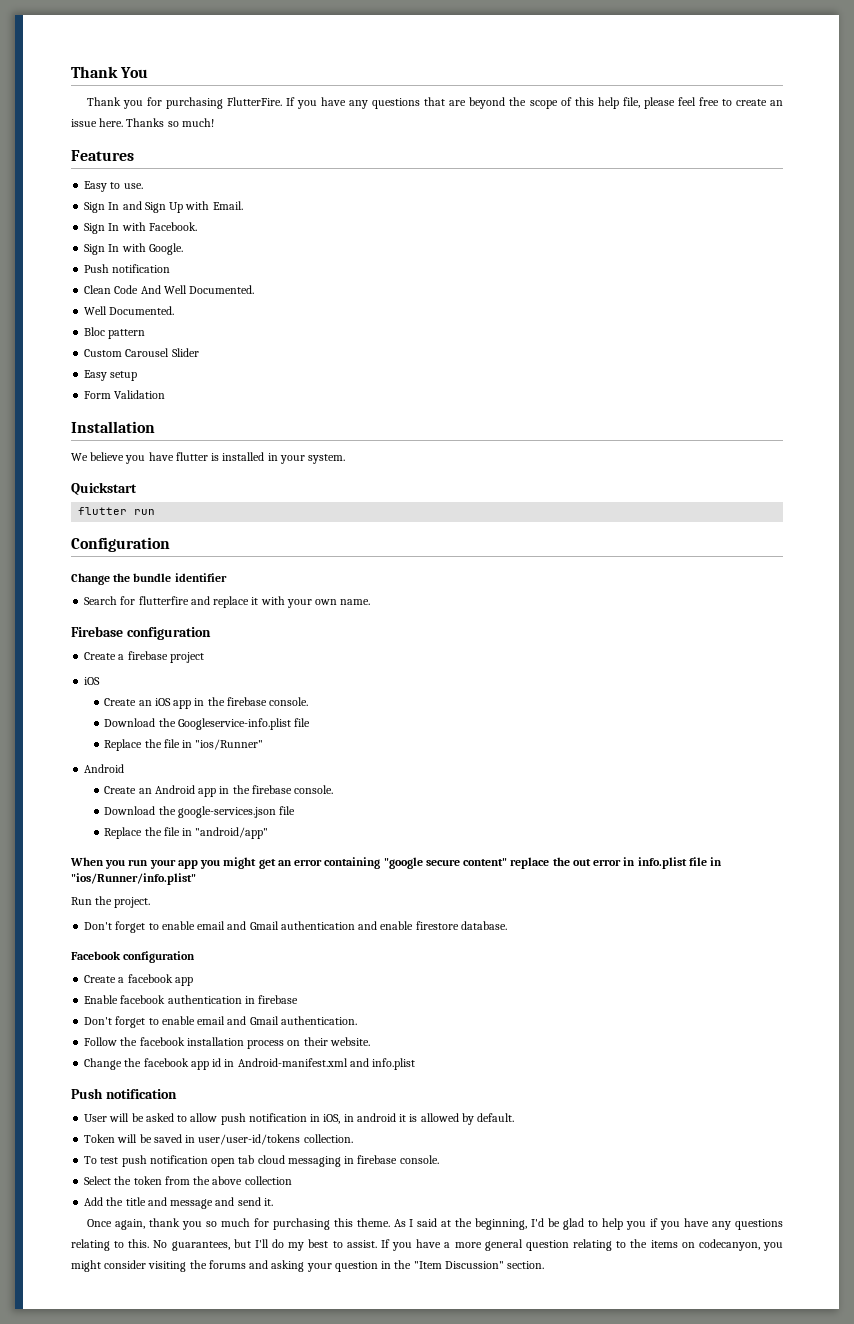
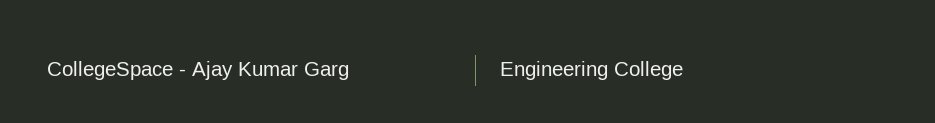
[71,66,149,78] [86,97,784,109] [71,118,214,127] [71,150,134,161] [84,181,143,192] [84,201,243,213] [84,222,197,234] [84,243,183,255] [84,264,171,273] [84,285,255,294] [84,306,175,315] [84,327,146,339] [84,348,199,357] [84,370,138,381] [84,390,166,399] [71,421,155,433] [71,452,346,464] [71,482,137,495] [78,507,156,515] [71,537,170,552] [71,573,227,585] [84,596,371,608] [71,626,211,640] [84,651,204,663] [84,677,101,685] [104,697,309,709] [104,718,311,730] [104,739,264,751] [84,764,125,773] [104,785,334,797] [104,806,296,818] [104,827,269,839] [70,857,723,869] [71,873,196,885] [71,896,151,908] [84,921,507,933] [71,951,196,963] [84,974,193,986] [84,995,299,1004] [84,1016,357,1028] [84,1037,370,1049] [84,1058,416,1070] [71,1088,177,1099] [84,1113,515,1125] [84,1134,353,1145] [84,1155,439,1167] [84,1176,292,1185] [84,1197,273,1209] [86,1218,783,1230] [71,1239,783,1251] [71,1260,545,1272] Thank You // Thank you for purchasing FlutterFire. If you have any questions that are beyond the scope of this help file, please feel free to create an issue here. Thanks so much! // Features // Easy to use. // Sign In and Sign Up with Email. // Sign In with Facebook. // Sign In with Google. // Push notification // Clean Code And Well Documented. // Well Documented. // Bloc pattern // Custom Carousel Slider // Easy setup // Form Validation // Installation // We believe you have flutter is installed in your system. // Quickstart // flutter run // Configuration // Change the bundle identifier // Search for flutterfire and replace it with your own name. // Firebase configuration // Create a firebase project // iOS // Create an iOS app in the firebase console. // Download the Googleservice-info.plist file // Replace the file in "ios/Runner" // Android // Create an Android app in the firebase console. // Download the google-services.json file // Replace the file in "android/app" // When you run your app you might get an error containing "google secure content" replace the out error in info.plist file in "ios/Runner/info.plist" // Run the project. // Don't forget to enable email and Gmail authentication and enable firestore database. // Facebook configuration // Create a facebook app // Enable facebook authentication in firebase // Don't forget to enable email and Gmail authentication. // Follow the facebook installation process on their website. // Change the facebook app id in Android-manifest.xml and info.plist // Push notification // User will be asked to allow push notification in iOS, in android it is allowed by default. // Token will be saved in user/user-id/tokens collection. // To test push notification open tab cloud messaging in firebase console. // Select the token from the above collection // Add the title and message and send it. // Once again, thank you so much for purchasing this theme. As I said at the beginning, I'd be glad to help you if you have any questions relating to this. No guarantees, but I'll do my best to assist. If you have a more general question relating to the items on codecanyon, you might consider visiting the forums and asking your question in the "Item Discussion" section. -> [47,61,683,80] CollegeSpace - Ajay Kumar Garg Engineering College

